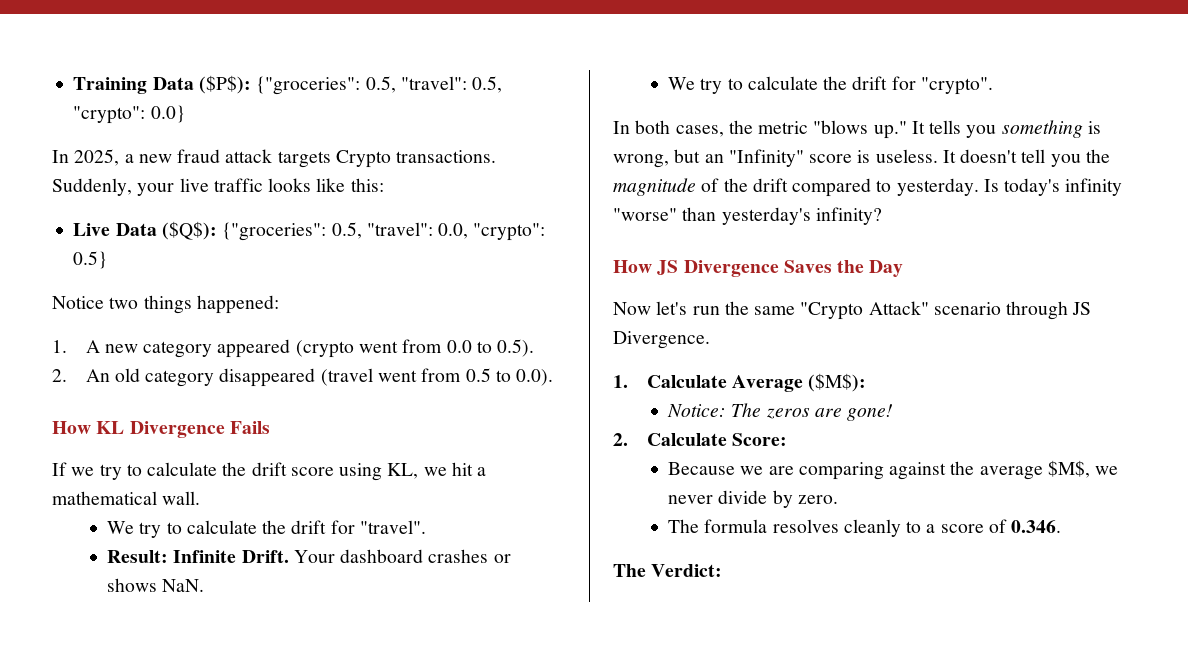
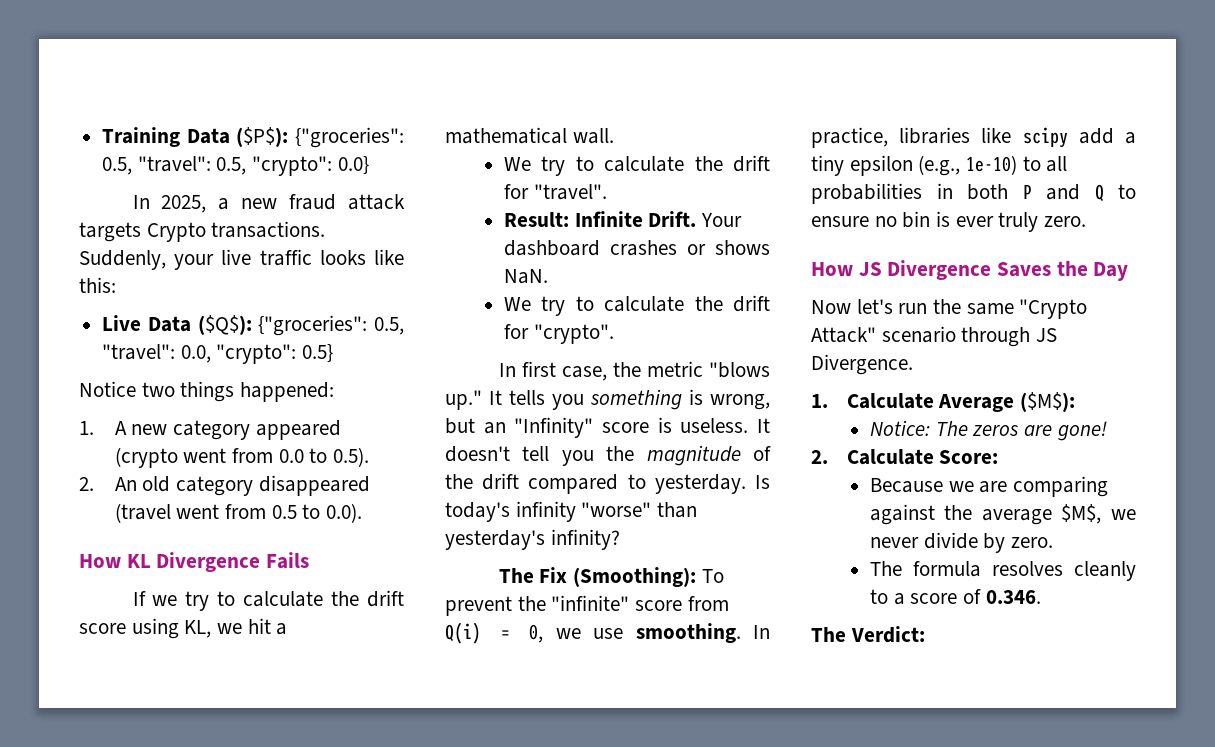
[635,120,724,137] both cases, -> [521,361,607,381] first case,
(882, 216) none -> [498,567,724,587] [445,595,729,616] [445,622,770,644] [811,127,1136,148] [811,155,1068,176] [811,183,1136,204] [811,211,1087,232] // The Fix (Smoothing): To prevent the "infinite" score from Q(i) = 0, we use smoothing. In practice, libraries like scipy add a tiny epsilon (e.g., 1e-10) to all probabilities in both P and Q to ensure no bin is ever truly zero.

